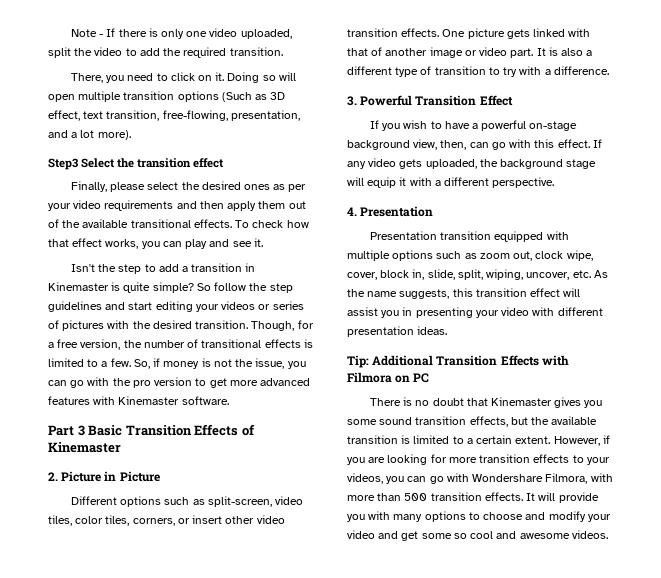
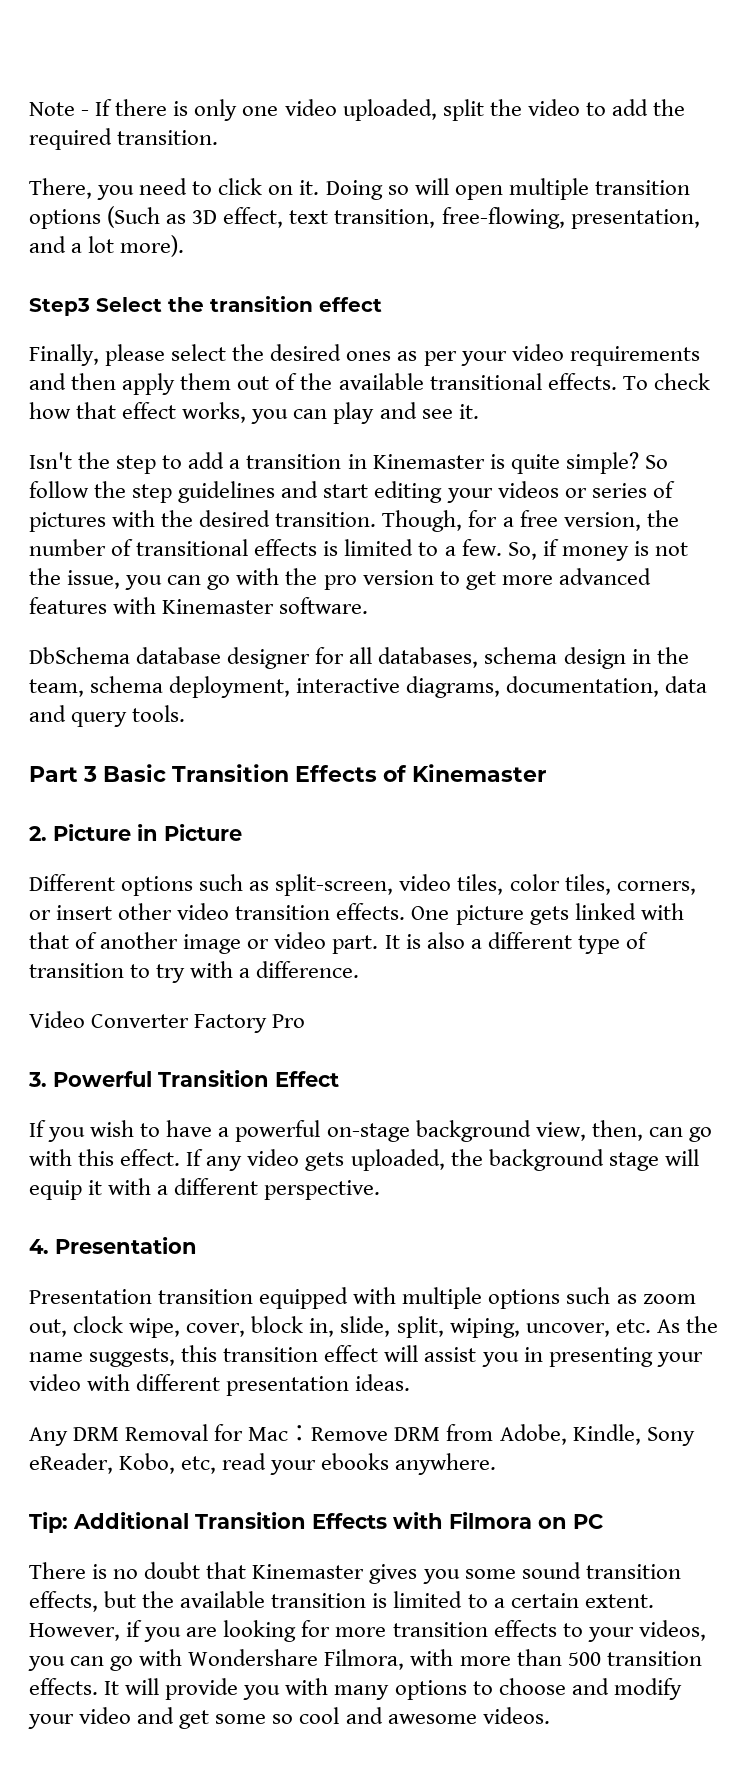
(229, 400) none -> [29,647,689,669] [29,676,708,698] [29,705,186,727] // DbSchema database designer for all databases, schema design in the team, schema deployment, interactive diagrams, documentation, data and query tools.
(609, 70) none -> [29,1011,306,1033] // Video Converter Factory Pro
(448, 330) none -> [29,1424,695,1446] [29,1453,497,1475] // Any DRM Removal for Mac：Remove DRM from Adobe, Kindle, Sony eReader, Kobo, etc, read your ebooks anywhere.

